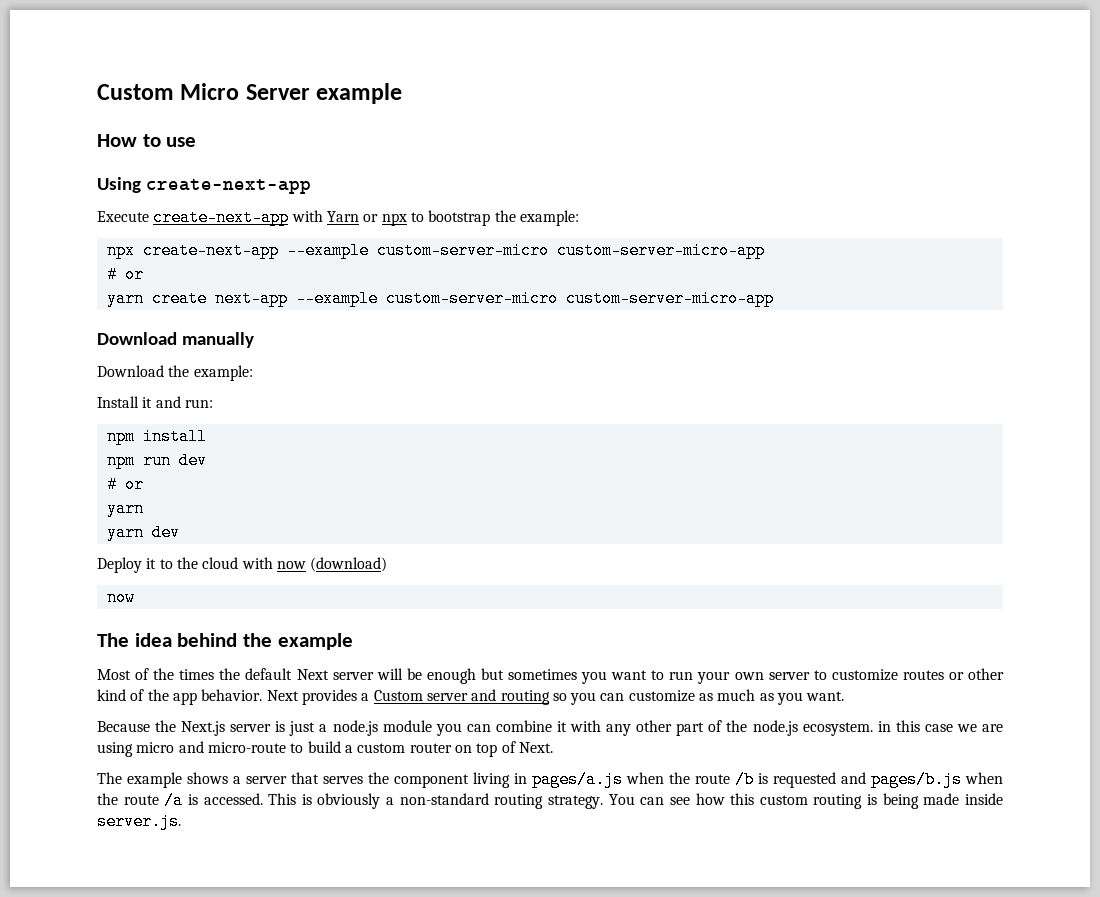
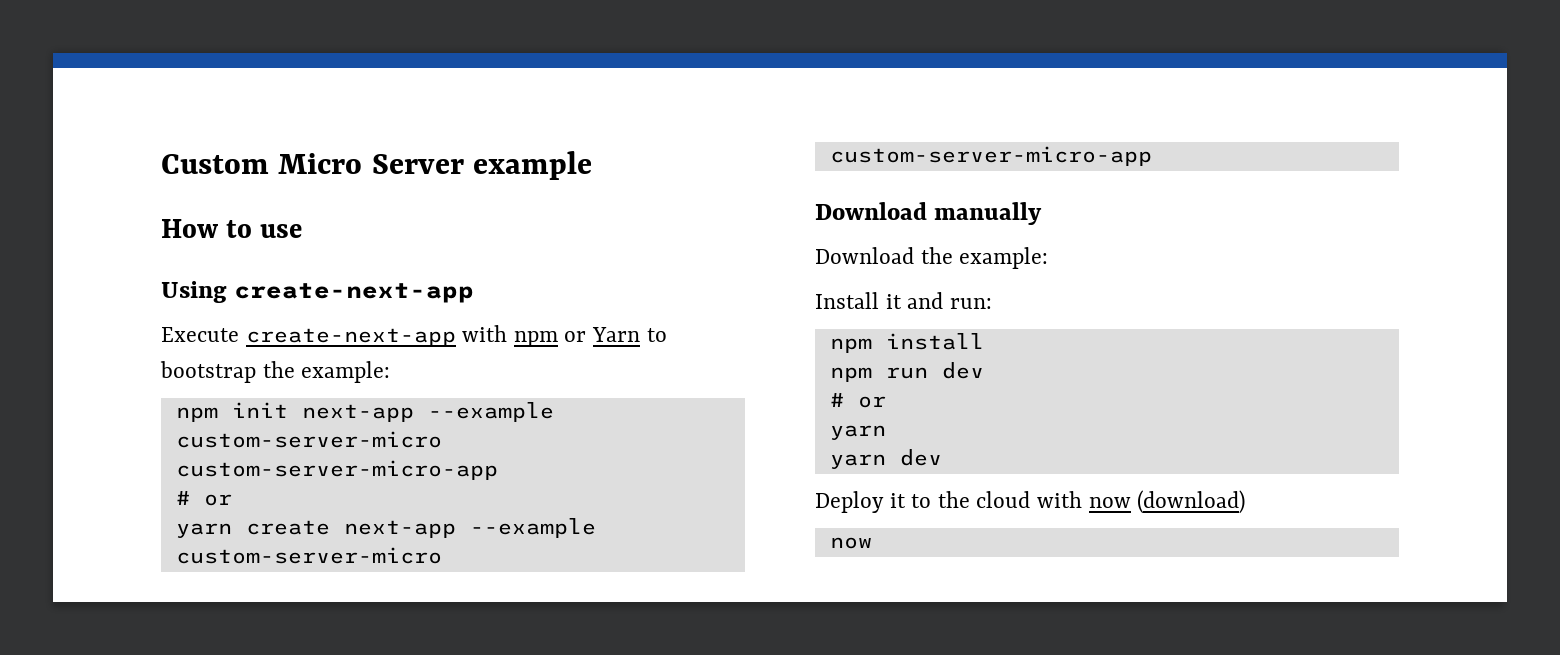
[326,211,407,226] Yarn or npx -> [513,327,641,347] npm or Yarn
[106,242,279,259] npx create-next-app -> [175,402,414,422] npm init next-app
[97,633,353,650] [97,668,1005,684] [97,689,845,705] [97,720,1004,736] [97,741,553,757] [97,771,1003,788] [97,792,1003,809] [97,813,181,830] // The idea behind the example // Most of the times the default Next server will be enough but sometimes you want to run your own server to customize routes or other kind of the app behavior. Next provides a Custom server and routing so you can customize as much as you want. // Because the Next.js server is just a node.js module you can combine it with any other part of the node.js ecosystem. in this case we are using micro and micro-route to build a custom router on top of Next. // The example shows a server that serves the component living in pages/a.js when the route /b is requested and pages/b.js when the route /a is accessed. This is obviously a non-standard routing strategy. You can see how this custom routing is being made inside server.js. -> (872, 543) none

